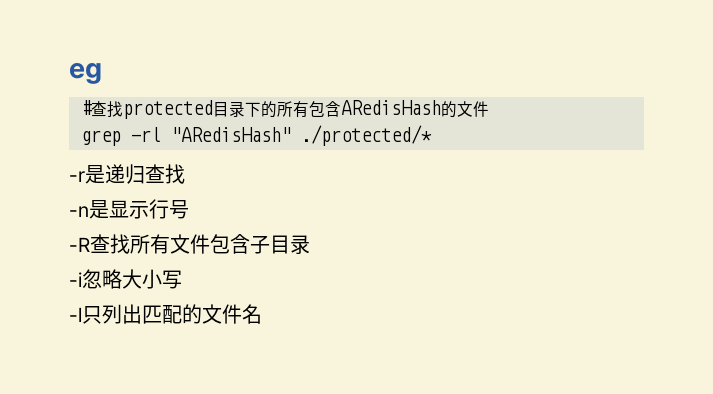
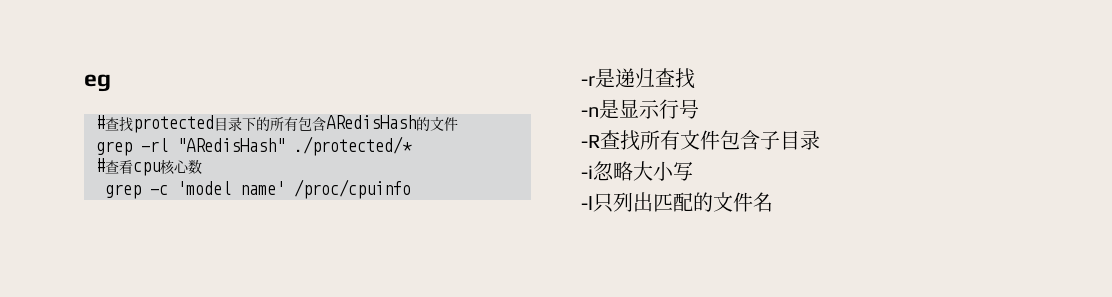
(432, 135) none -> [96,158,202,176] [105,179,411,199] // #查看cpu核心数 // grep -c 'model name' /proc/cpuinfo

